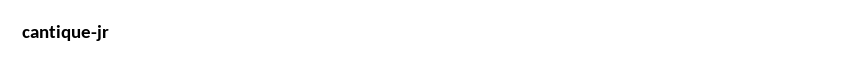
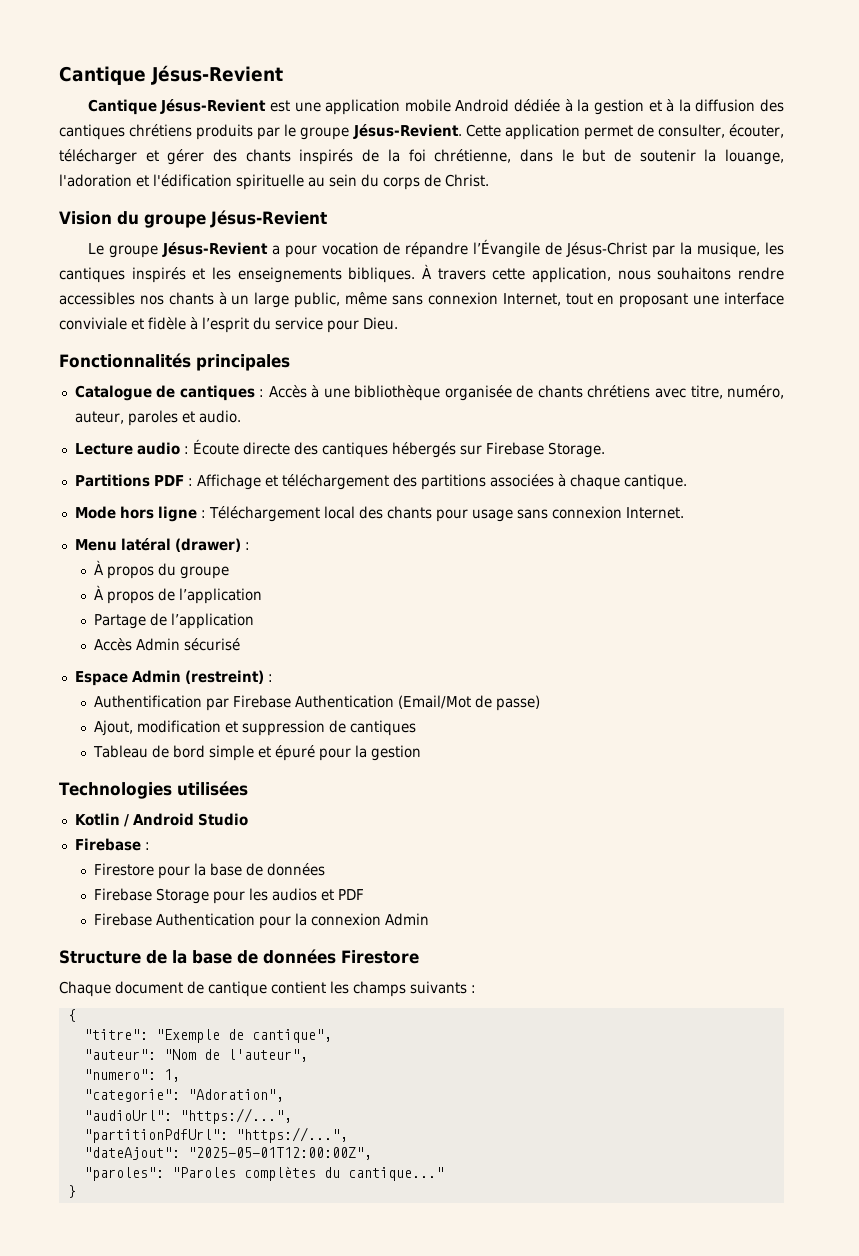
[22,25,109,41] cantique-jr -> [59,65,283,85] [87,99,784,115] [59,124,785,140] [59,149,784,165] [59,174,489,190] [59,210,327,228] [87,239,784,258] [59,264,784,283] [59,292,785,308] [59,317,398,333] [59,353,290,371] [74,385,784,401] [74,410,241,426] [74,439,605,458] [74,474,687,490] [74,506,684,522] [74,538,250,552] [94,560,230,579] [94,585,263,604] [94,613,255,629] [94,638,241,651] [74,670,273,686] [94,695,540,711] [94,720,417,736] [93,745,421,761] [59,781,248,799] [74,813,248,827] [74,838,150,851] [94,863,325,879] [94,888,364,904] [94,913,429,929] [59,949,419,964] [59,981,476,997] [67,1009,76,1022] [83,1029,332,1043] [83,1049,308,1062] [83,1069,180,1082] [83,1089,284,1102] [83,1108,292,1124] [83,1127,348,1143] [83,1147,372,1160] [83,1166,444,1181] [67,1185,76,1198] Cantique Jésus-Revient // Cantique Jésus-Revient est une application mobile Android dédiée à la gestion et à la diffusion des cantiques chrétiens produits par le groupe Jésus-Revient. Cette application permet de consulter, écouter, télécharger et gérer des chants inspirés de la foi chrétienne, dans le but de soutenir la louange, l'adoration et l'édification spirituelle au sein du corps de Christ. // Vision du groupe Jésus-Revient // Le groupe Jésus-Revient a pour vocation de répandre l’Évangile de Jésus-Christ par la musique, les cantiques inspirés et les enseignements bibliques. À travers cette application, nous souhaitons rendre accessibles nos chants à un large public, même sans connexion Internet, tout en proposant une interface conviviale et fidèle à l’esprit du service pour Dieu. // Fonctionnalités principales // Catalogue de cantiques : Accès à une bibliothèque organisée de chants chrétiens avec titre, numéro, auteur, paroles et audio. // Lecture audio : Écoute directe des cantiques hébergés sur Firebase Storage. // Partitions PDF : Affichage et téléchargement des partitions associées à chaque cantique. // Mode hors ligne : Téléchargement local des chants pour usage sans connexion Internet. // Menu latéral (drawer) : // À propos du groupe // À propos de l’application // Partage de l’application // Accès Admin sécurisé // Espace Admin (restreint) : // Authentification par Firebase Authentication (Email/Mot de passe) // Ajout, modification et suppression de cantiques // Tableau de bord simple et épuré pour la gestion // Technologies utilisées // Kotlin / Android Studio // Firebase : // Firestore pour la base de données // Firebase Storage pour les audios et PDF // Firebase Authentication pour la connexion Admin // Structure de la base de données Firestore // Chaque document de cantique contient les champs suivants : // { // "titre": "Exemple de cantique", // "auteur": "Nom de l'auteur", // "numero": 1, // "categorie": "Adoration", // "audioUrl": "https://...", // "partitionPdfUrl": "https://...", // "dateAjout": "2025-05-01T12:00:00Z", // "paroles": "Paroles complètes du cantique..." // }

